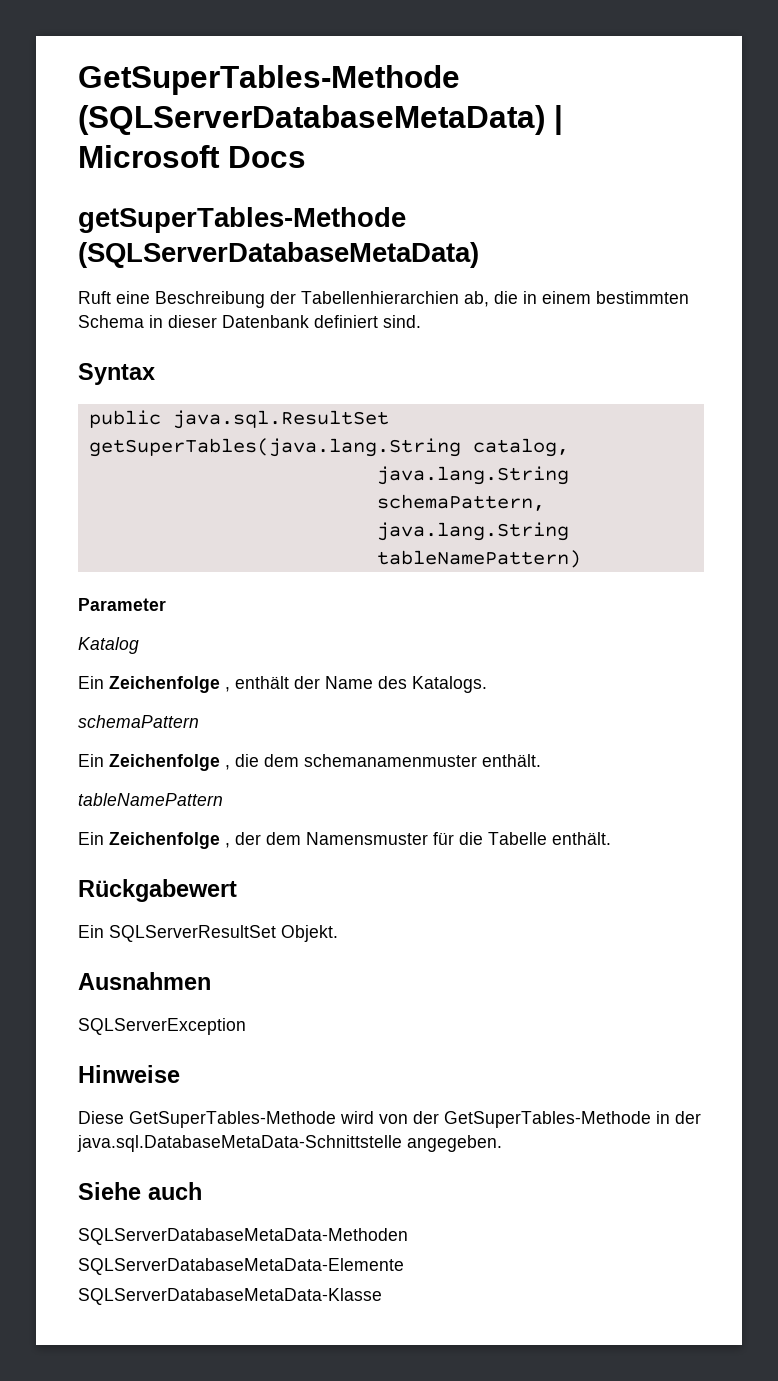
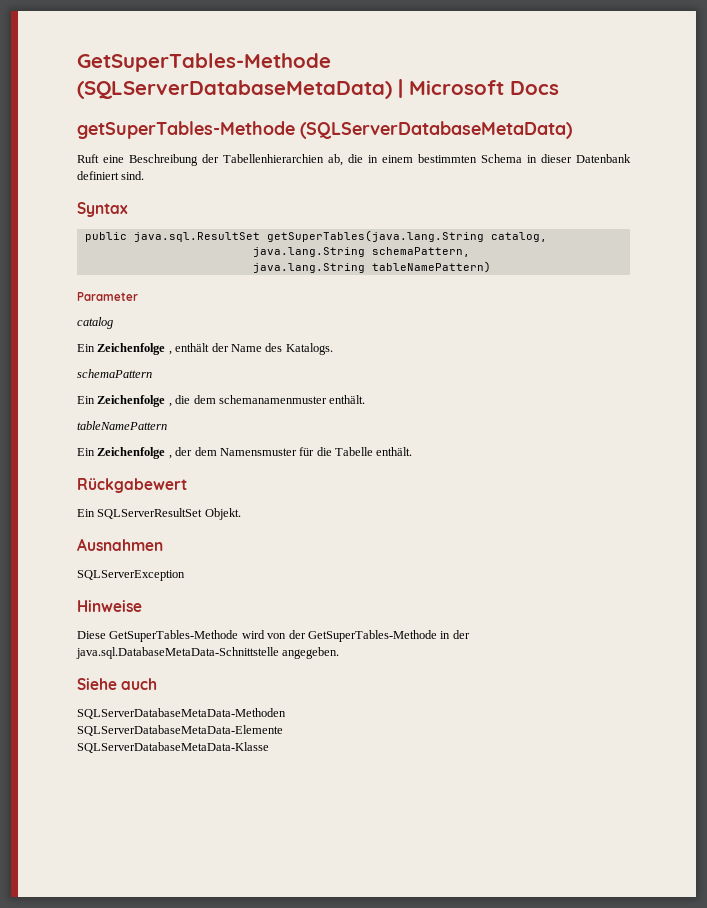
[78,637,139,654] Katalog -> [77,317,113,329] catalog

